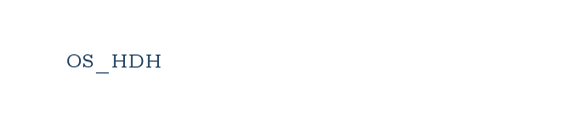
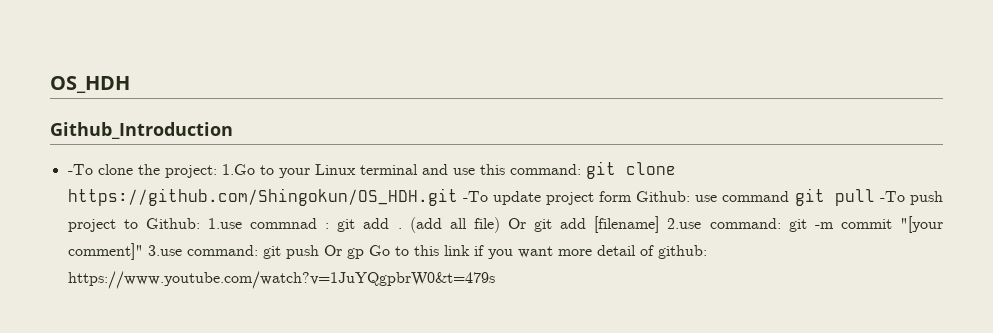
(163, 64) none -> [50,122,233,139] [67,161,676,179] [67,188,944,206] [67,216,944,233] [67,243,707,260] [67,271,495,289] // Github_Introduction // -To clone the project: 1.Go to your Linux terminal and use this command: git clone https://github.com/Shingokun/OS_HDH.git -To update project form Github: use command git pull -To push project to Github: 1.use commnad : git add . (add all file) Or git add [filename] 2.use command: git -m commit "[your comment]" 3.use command: git push Or gp Go to this link if you want more detail of github: https://www.youtube.com/watch?v=1JuYQgpbrW0&t=479s

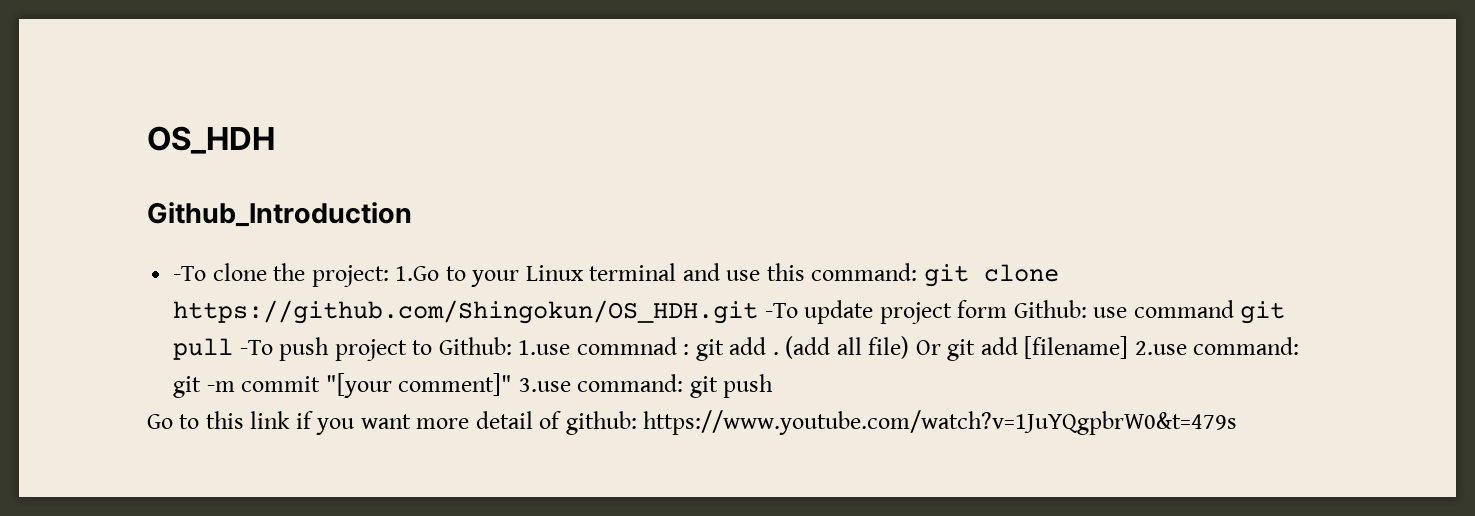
[323,245,364,259] Or gp -> (774, 386) //

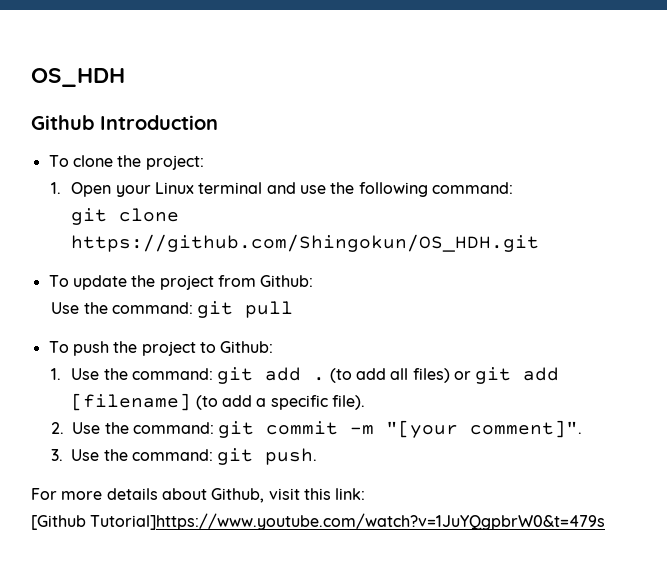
[147,202,412,227] [173,266,207,281] Github_Introduction // -To -> [31,115,218,130] [48,155,69,167] Github Introduction // To
[395,266,466,281] 1.Go to -> [51,182,112,197] // 1. Open
[766,263,918,281] this command: -> [330,182,513,197] the following command: //
[764,300,1234,324] -To update project form Github: use command -> [48,275,314,290] [51,302,193,314] // To update the project from Github: // Use the command:
[239,337,330,361] -To push -> [48,341,138,356] // To push the
[518,336,1300,361] [173,373,774,398] [147,410,1238,435] 1.use commnad : git add . (add all file) Or git add [filename] 2.use command: git -m commit "[your comment]" 3.use command: git push // Go to this link if you want more detail of github: https://www.youtube.com/watch?v=1JuYQgpbrW0&t=479s -> [51,367,560,384] [71,393,365,411] [51,420,583,438] [51,448,318,465] [31,488,366,503] [31,513,606,530] // 1. Use the command: git add . (to add all files) or git add [filename] (to add a specific file). // 2. Use the command: git commit -m "[your comment]". // 3. Use the command: git push. // For more details about Github, visit this link: // [Github Tutorial]https://www.youtube.com/watch?v=1JuYQgpbrW0&t=479s

